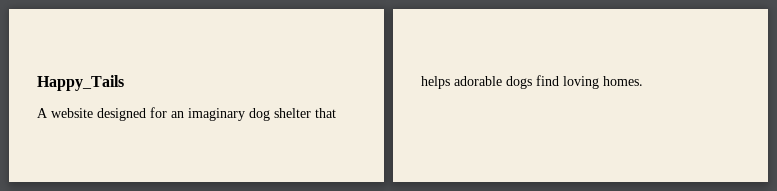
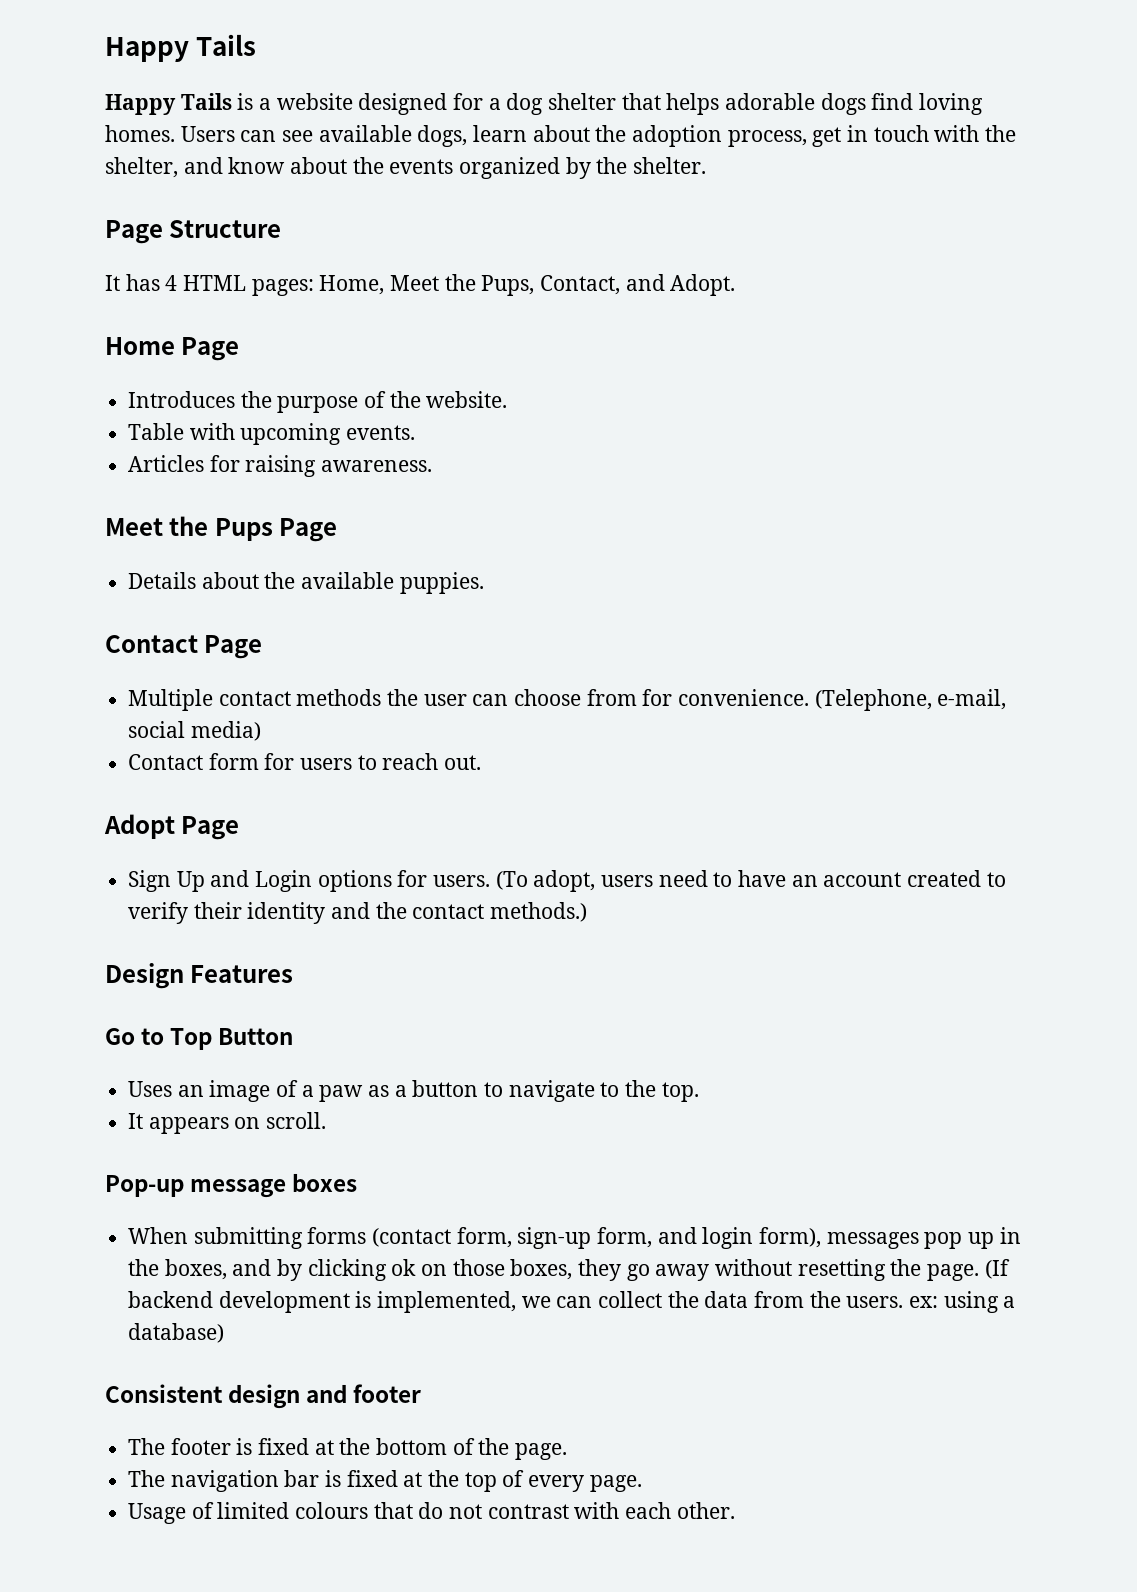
[37,75,124,91] [37,108,48,118] Happy_Tails // A -> [105,34,257,62] [105,93,272,115] Happy Tails // Happy Tails is a
[171,108,245,121] an imaginary -> [488,98,501,110] a
(643, 81) none -> [180,125,1017,147] [105,157,707,179] [105,220,282,244] [105,274,736,296] [105,337,240,361] [128,391,508,413] [128,423,416,445] [128,455,433,477] [105,516,338,542] [128,572,484,594] [105,635,263,659] [128,689,1007,711] [128,721,261,741] [128,753,482,770] [104,814,240,840] [128,870,1006,892] [128,902,588,924] [105,963,294,989] [105,1028,294,1050] [128,1080,699,1102] [128,1112,327,1134] [105,1173,358,1198] [128,1227,1021,1249] [128,1259,1010,1281] [128,1291,1016,1313] [128,1323,225,1343] [105,1384,422,1409] [128,1438,568,1460] [128,1470,642,1492] [128,1502,735,1524] Users can see available dogs, learn about the adoption process, get in touch with the shelter, and know about the events organized by the shelter. // Page Structure // It has 4 HTML pages: Home, Meet the Pups, Contact, and Adopt. // Home Page // Introduces the purpose of the website. // Table with upcoming events. // Articles for raising awareness. // Meet the Pups Page // Details about the available puppies. // Contact Page // Multiple contact methods the user can choose from for convenience. (Telephone, e-mail, social media) // Contact form for users to reach out. // Adopt Page // Sign Up and Login options for users. (To adopt, users need to have an account created to verify their identity and the contact methods.) // Design Features // Go to Top Button // Uses an image of a paw as a button to navigate to the top. // It appears on scroll. // Pop-up message boxes // When submitting forms (contact form, sign-up form, and login form), messages pop up in the boxes, and by clicking ok on those boxes, they go away without resetting the page. (If backend development is implemented, we can collect the data from the users. ex: using a database) // Consistent design and footer // The footer is fixed at the bottom of the page. // The navigation bar is fixed at the top of every page. // Usage of limited colours that do not contrast with each other.

